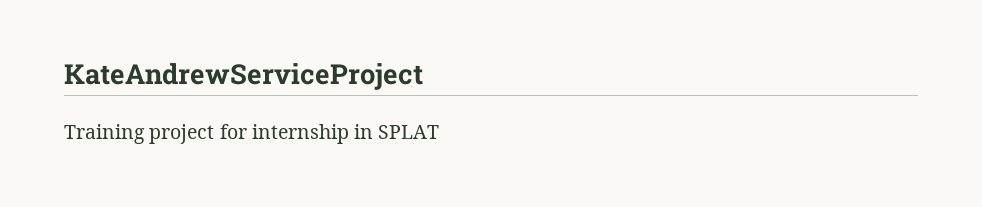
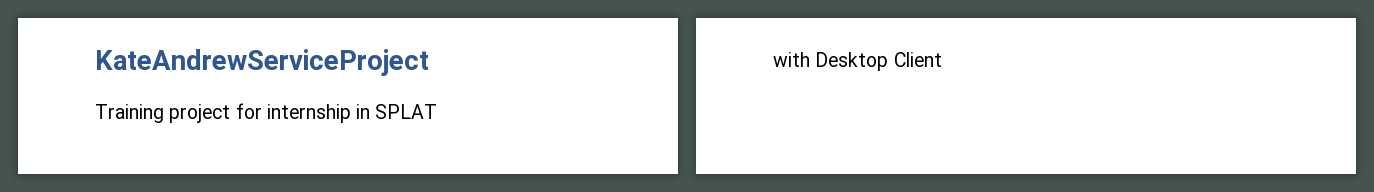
(440, 132) none -> [773,52,942,71] // with Desktop Client

